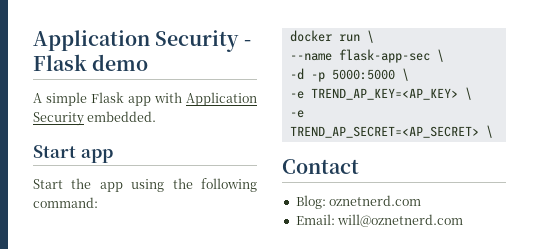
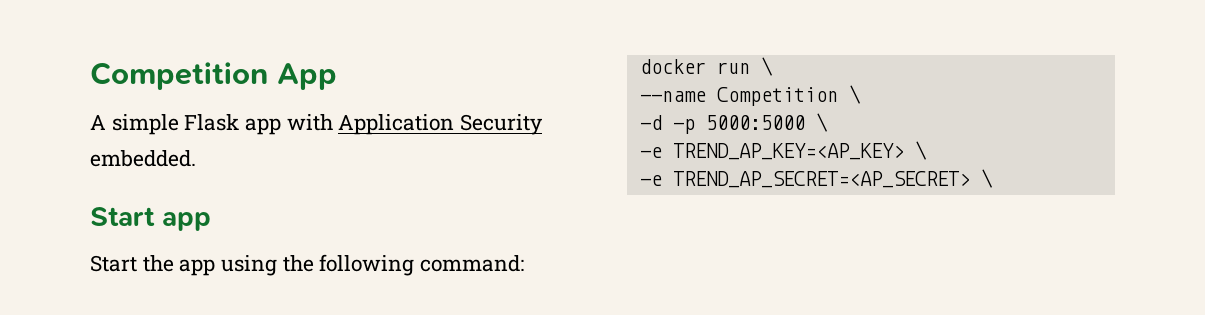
[33,30,251,52] [33,54,149,71] Application Security - Flask demo -> [90,62,337,90] Competition App
[338,49,430,63] flask-app-sec -> [716,87,838,106] Competition
[282,159,359,174] [295,195,422,209] [295,214,464,227] // Contact // Blog: oznetnerd.com // Email: will@oznetnerd.com -> (993, 178) none

